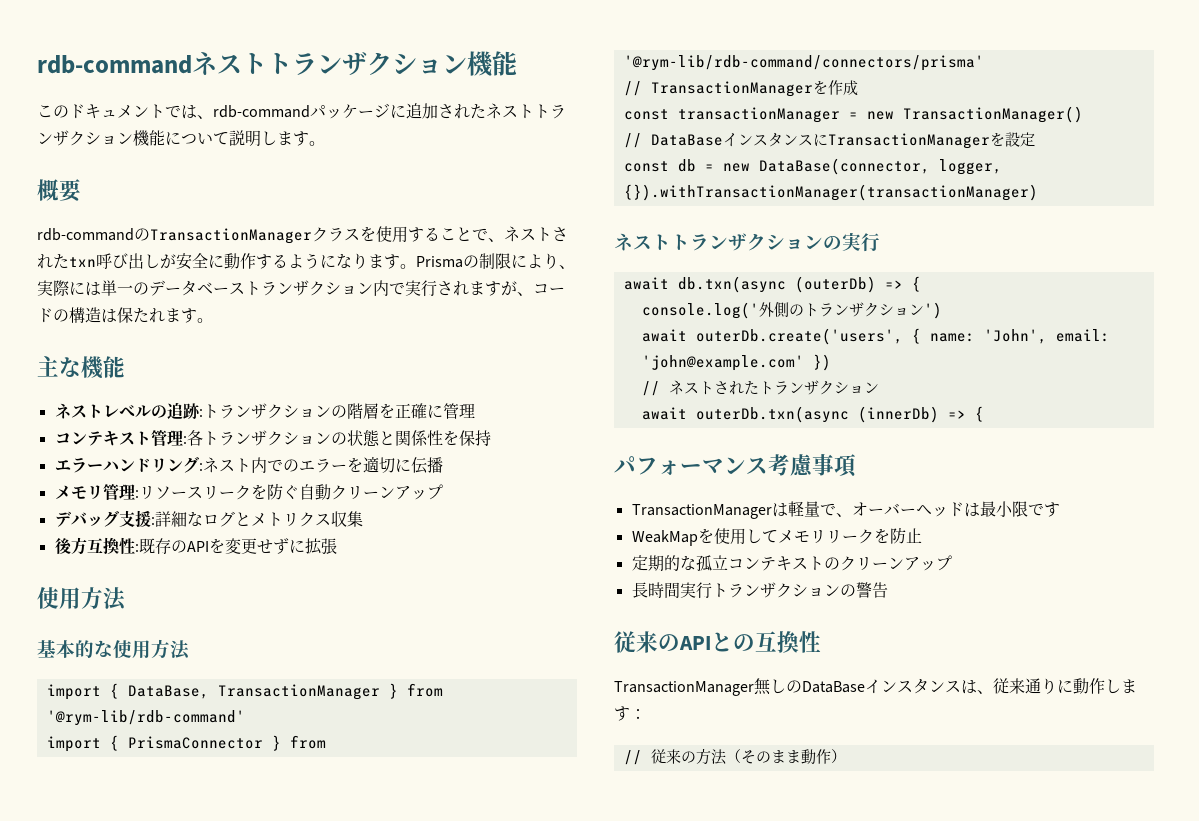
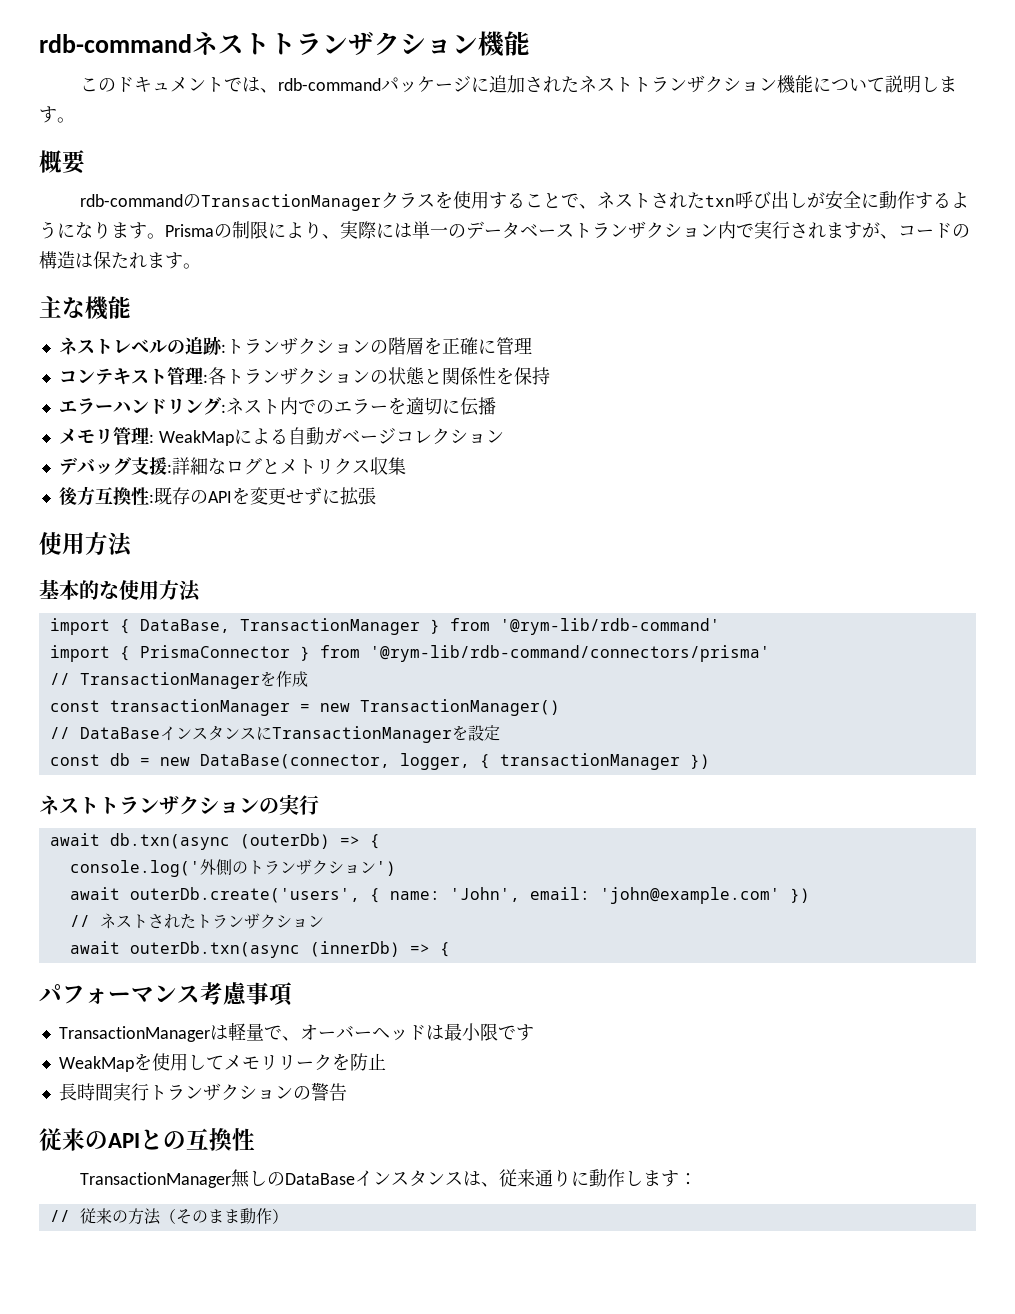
[138,483,443,500] リソースリークを防ぐ自動クリーンアップ -> [158,427,504,446] WeakMapによる自動ガベージコレクション
[623,184,1038,201] {}).withTransactionManager(transactionManager) -> [479,753,710,770] { transactionManager })
[631,555,952,571] // 定期的な孤立コンテキストのクリーンアップ -> (386, 1061) none

